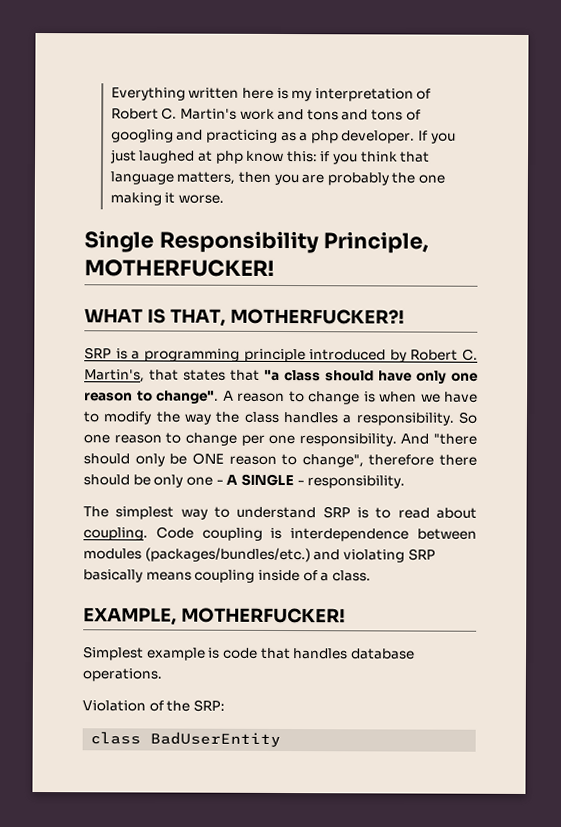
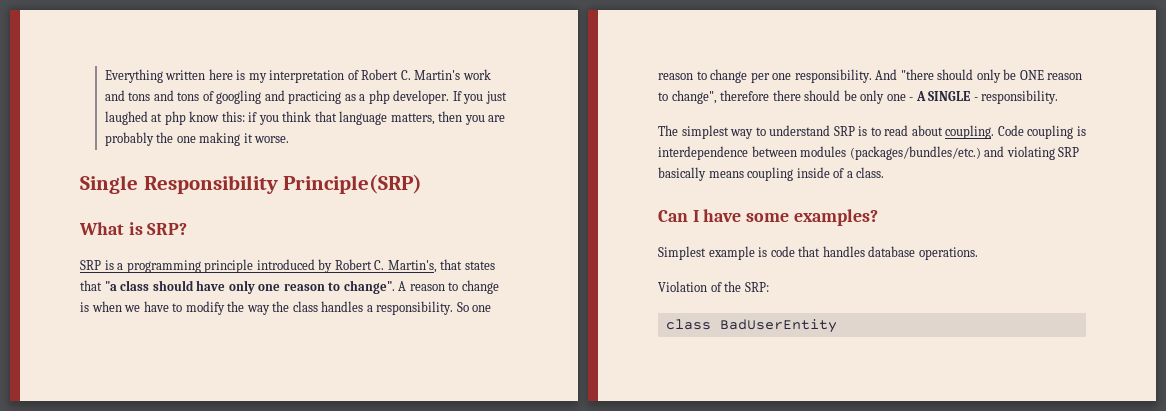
[323,231,430,254] [84,259,275,277] [84,308,405,327] Principle, MOTHERFUCKER! // WHAT IS THAT, MOTHERFUCKER?! -> [283,174,423,194] [79,222,188,235] Principle(SRP) // What is SRP?
[83,607,346,626] EXAMPLE, MOTHERFUCKER! -> [658,209,878,226] Can I have some examples?

